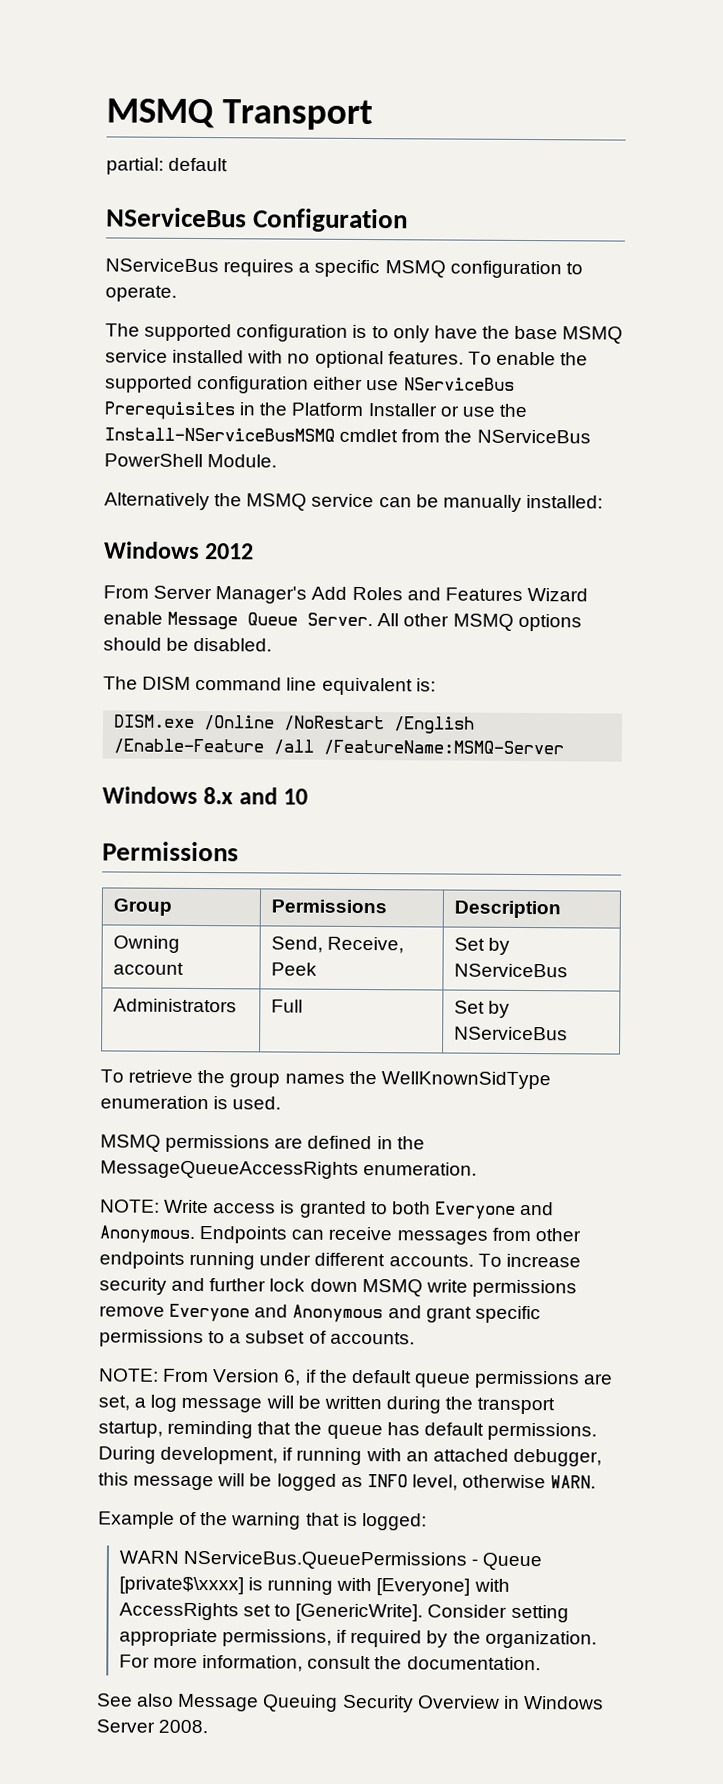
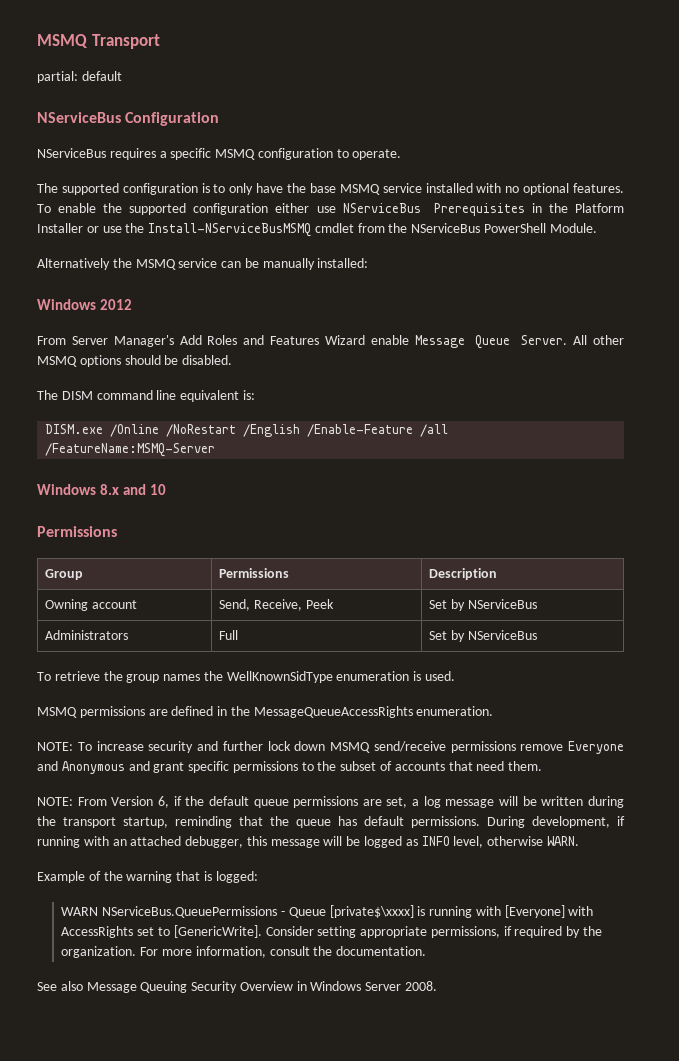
[164,1199,555,1219] [99,1225,581,1245] [99,1251,474,1270] Write access is granted to both Everyone and Anonymous. Endpoints can receive messages from other endpoints running under different accounts. -> (73, 746) none
[425,1279,468,1293] write -> [373,741,446,752] send/receive
[229,1333,242,1344] a -> [317,761,337,771] the
[329,1331,415,1345] accounts. -> [394,761,543,771] accounts that need them.

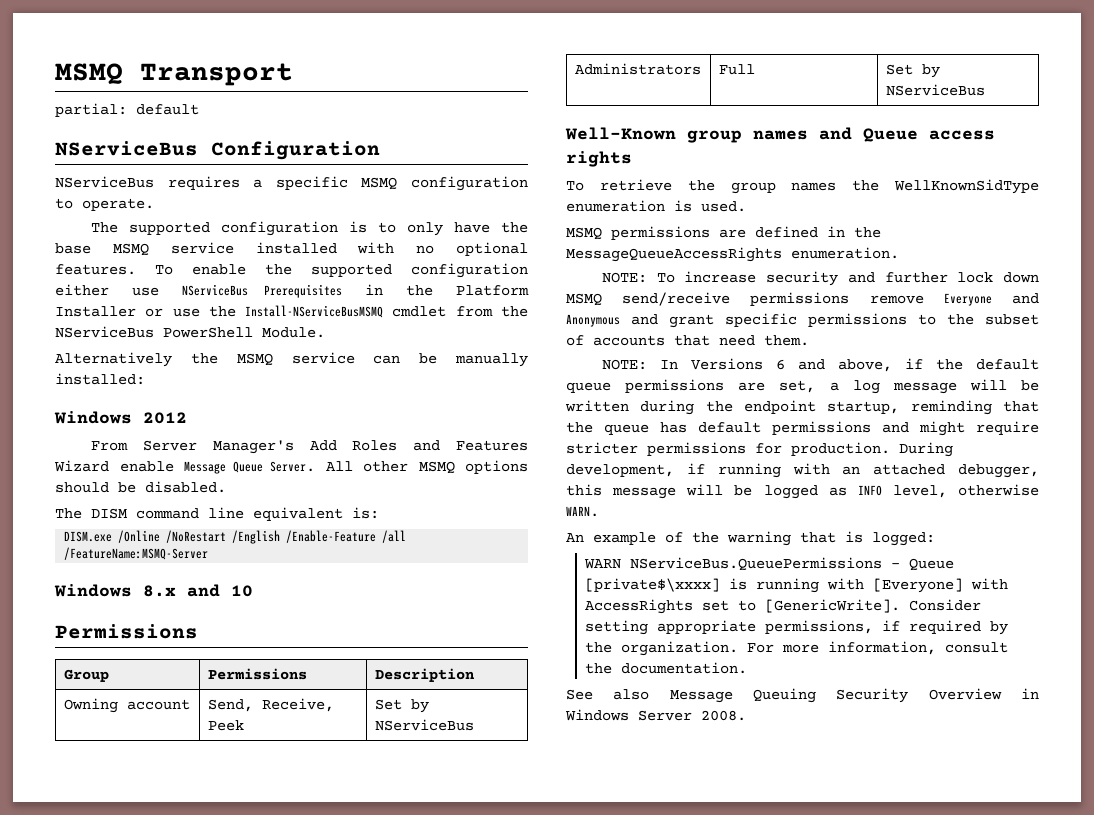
(537, 635) none -> [565,127,995,143] [566,151,632,167] // Well-Known group names and Queue access rights
[77,796,169,808] From Version 6, -> [660,358,893,372] In Versions 6 and above,
[63,817,116,828] transport -> [744,400,816,414] endpoint
[411,816,480,828] permissions. -> [772,421,1039,436] [566,442,890,456] permissions and might require stricter permissions for production.
[37,871,85,883] Example -> [566,532,656,545] An example

